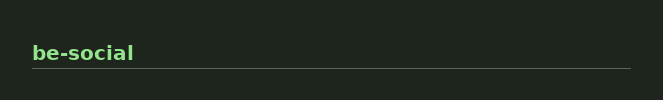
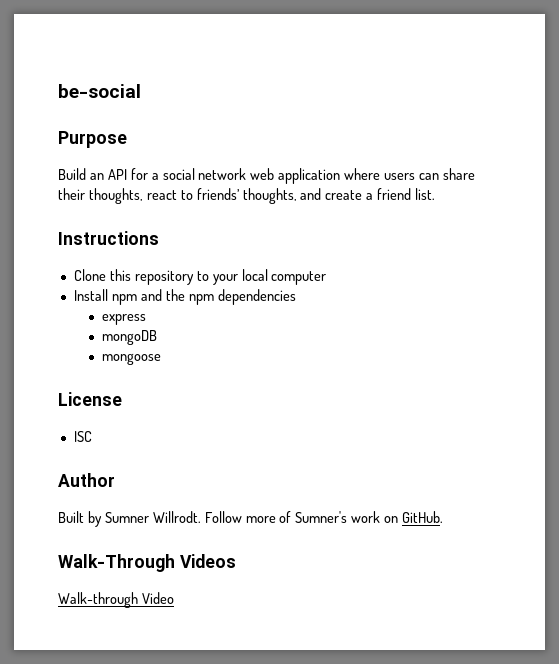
(134, 52) none -> [58,131,127,148] [58,168,475,184] [58,188,436,204] [58,231,159,245] [73,269,327,285] [73,289,296,305] [101,314,146,325] [101,330,157,345] [101,353,161,365] [58,392,122,406] [73,431,92,442] [58,473,115,487] [58,511,444,527] [58,554,236,572] [58,592,174,608] // Purpose // Build an API for a social network web application where users can share their thoughts, react to friends’ thoughts, and create a friend list. // Instructions // Clone this repository to your local computer // Install npm and the npm dependencies // express // mongoDB // mongoose // License // ISC // Author // Built by Sumner Willrodt. Follow more of Sumner's work on GitHub. // Walk-Through Videos // Walk-through Video

